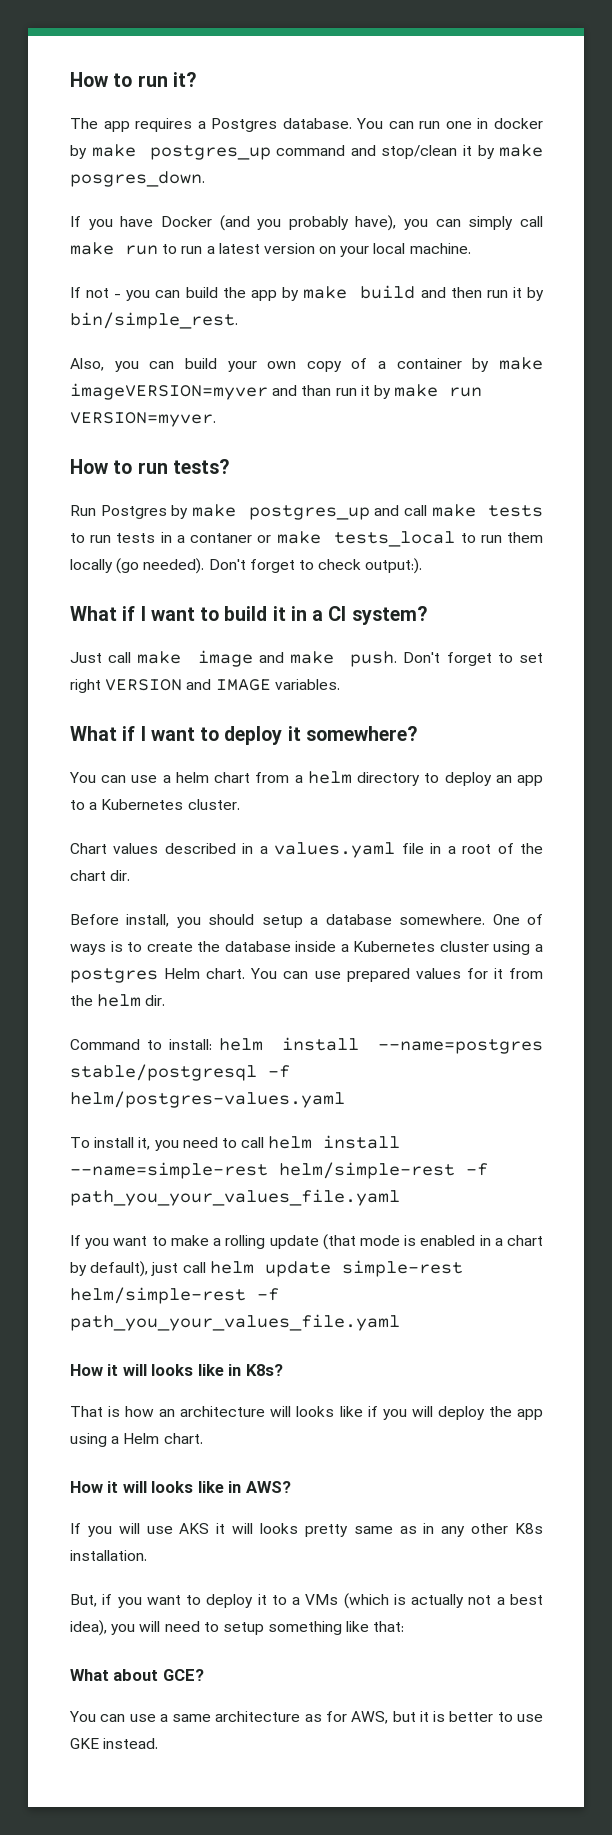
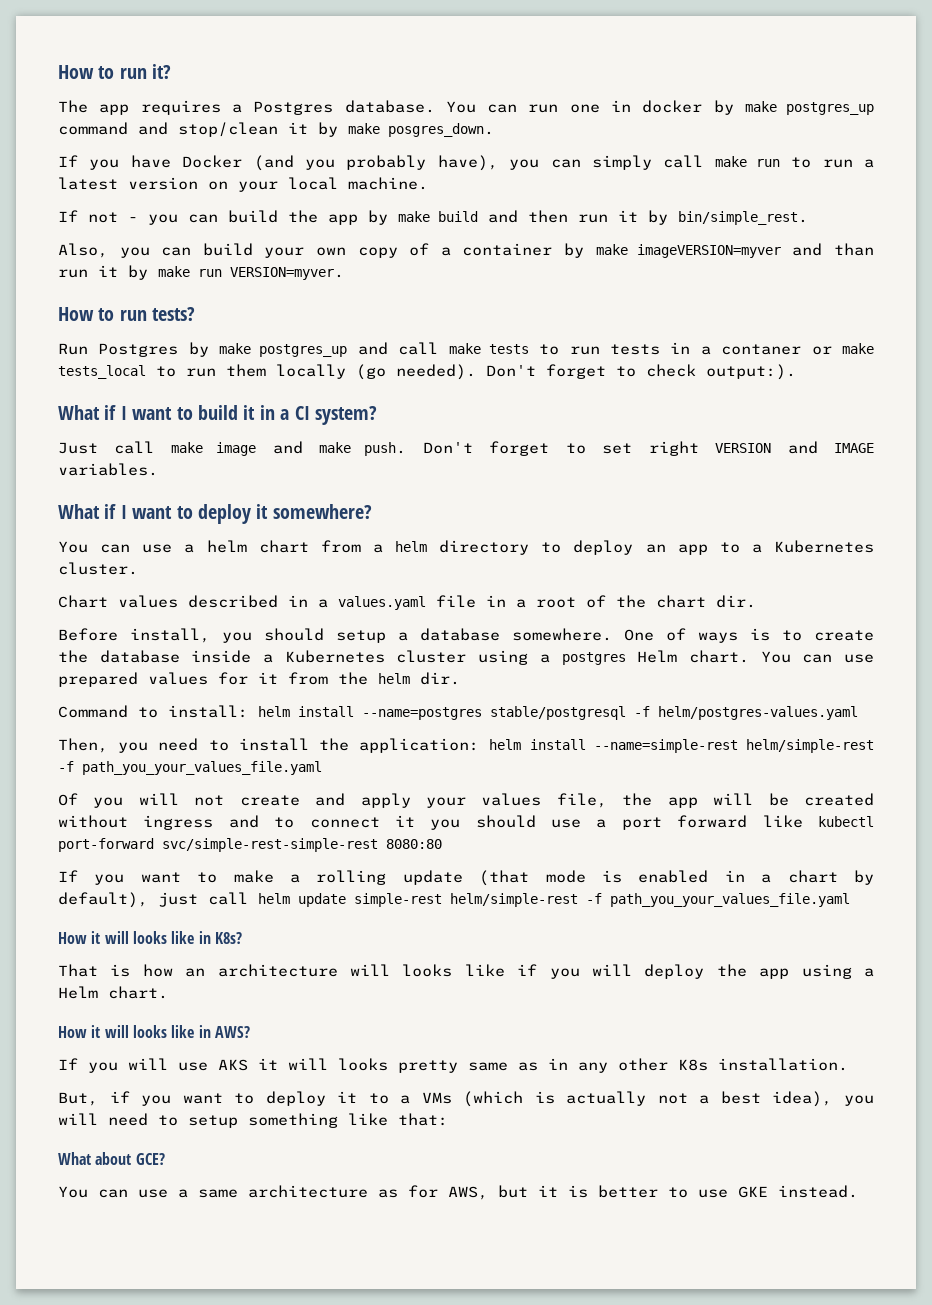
[70,1137,265,1151] To install it, you need to call -> [58,738,480,753] Then, you need to install the application:
(400, 1197) none -> [58,793,875,808] [58,815,874,830] [58,838,442,852] // Of you will not create and apply your values file, the app will be created without ingress and to connect it you should use a port forward like kubectl port-forward svc/simple-rest-simple-rest 8080:80

